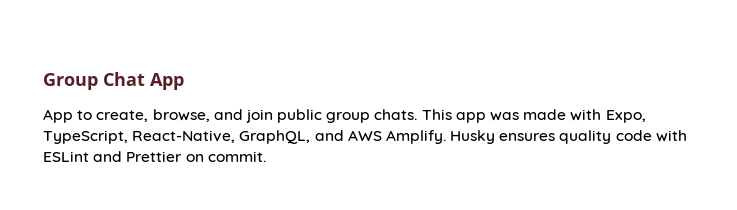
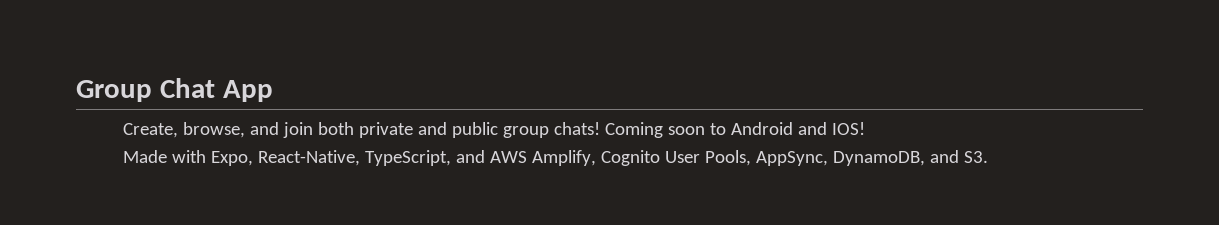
[43,109,646,123] [43,130,687,144] [43,151,266,162] App to create, browse, and join public group chats. This app was made with Expo, TypeScript, React-Native, GraphQL, and AWS Amplify. Husky ensures quality code with ESLint and Prettier on commit. -> [123,122,865,138] [123,150,988,166] Create, browse, and join both private and public group chats! Coming soon to Android and IOS! // Made with Expo, React-Native, TypeScript, and AWS Amplify, Cognito User Pools, AppSync, DynamoDB, and S3.

